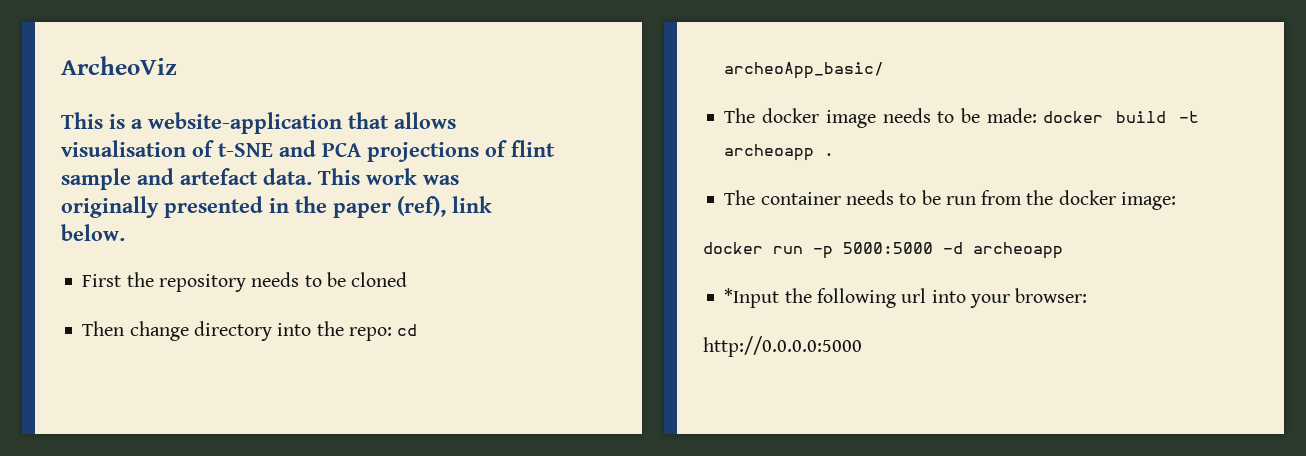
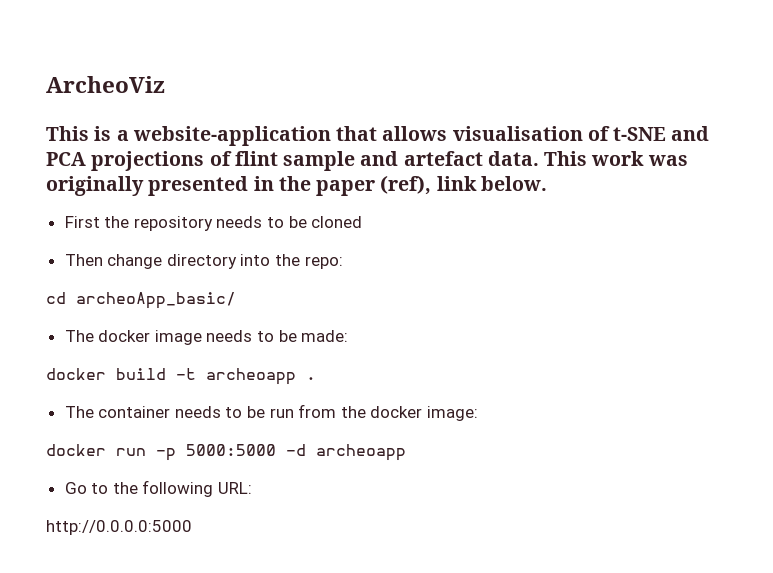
(392, 334) none -> (343, 262) //
(1037, 115) none -> (349, 336) //
[724,288,1088,308] *Input the following url into your browser: -> [64,480,253,497] Go to the following URL:

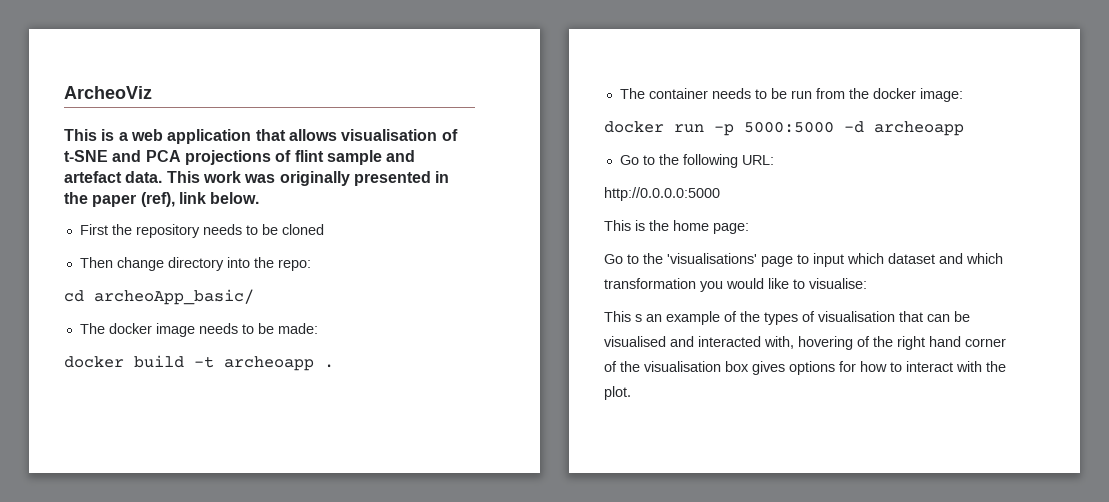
[132,126,331,146] website-application -> [130,129,252,144] web application
(192, 527) none -> [604,220,749,234] [604,253,1003,267] [604,278,867,292] [604,311,970,325] [604,336,1006,350] [604,361,1006,375] [604,386,631,400] // This is the home page: // Go to the 'visualisations' page to input which dataset and which transformation you would like to visualise: // This s an example of the types of visualisation that can be visualised and interacted with, hovering of the right hand corner of the visualisation box gives options for how to interact with the plot.

